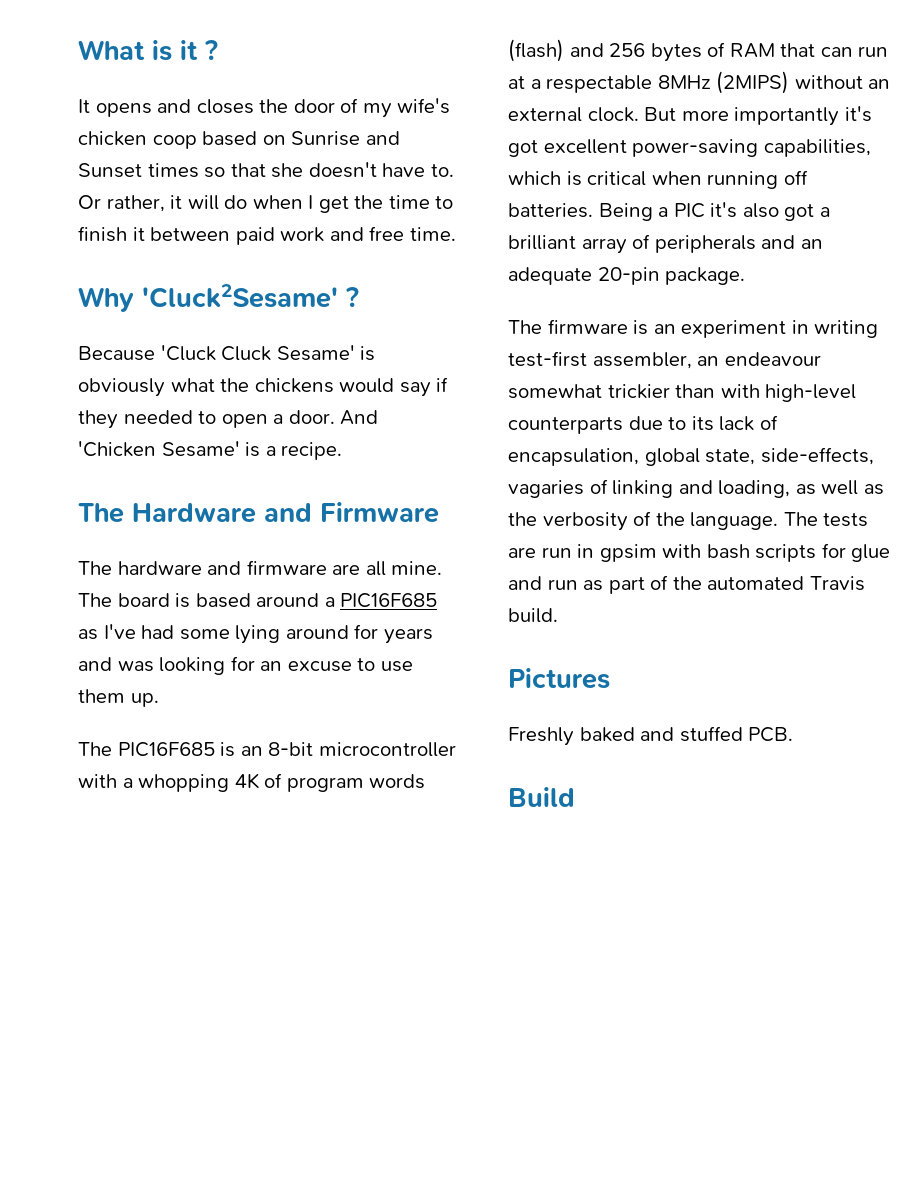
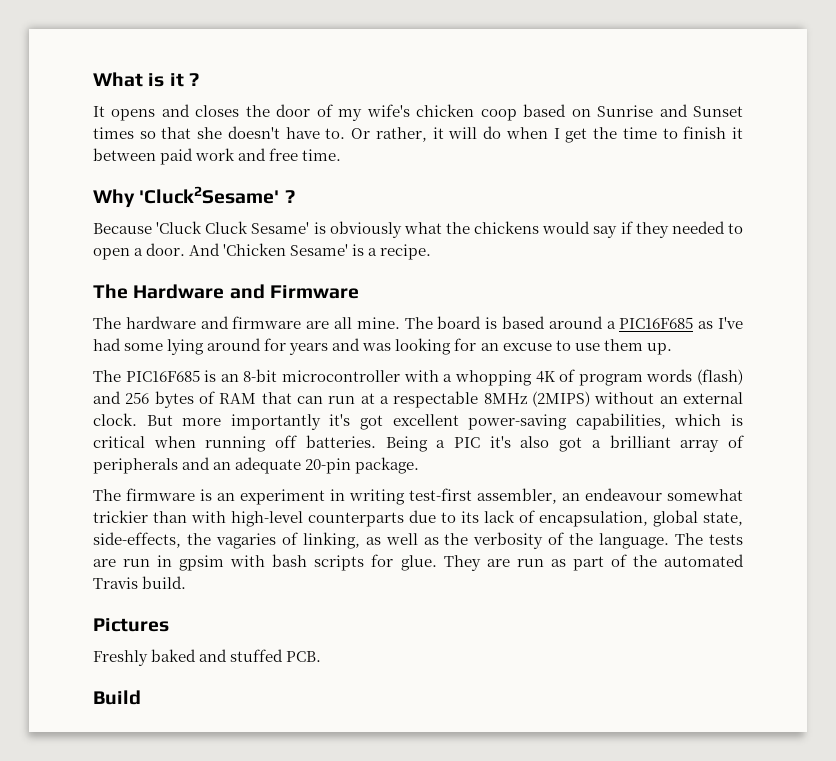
(874, 456) none -> [186,533,211,545] the
[612,480,791,498] linking and loading, -> [302,532,360,549] linking,
[851,544,891,562] [508,576,542,590] glue and -> [400,555,510,571] glue. They are

